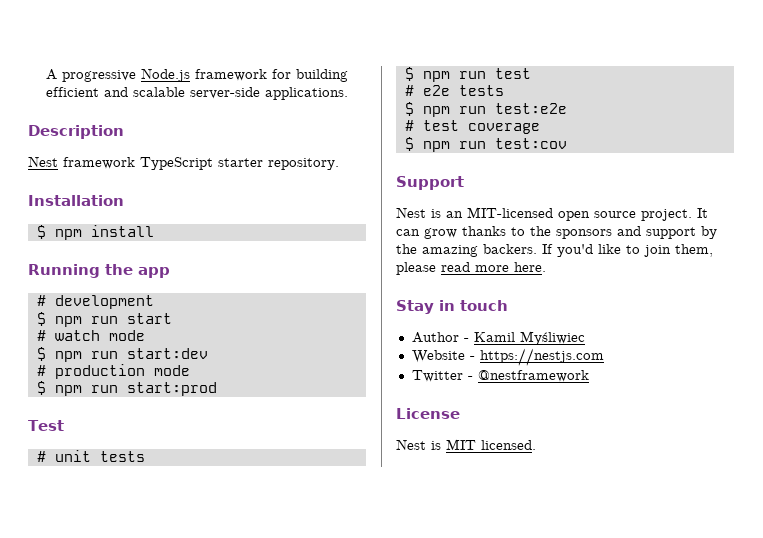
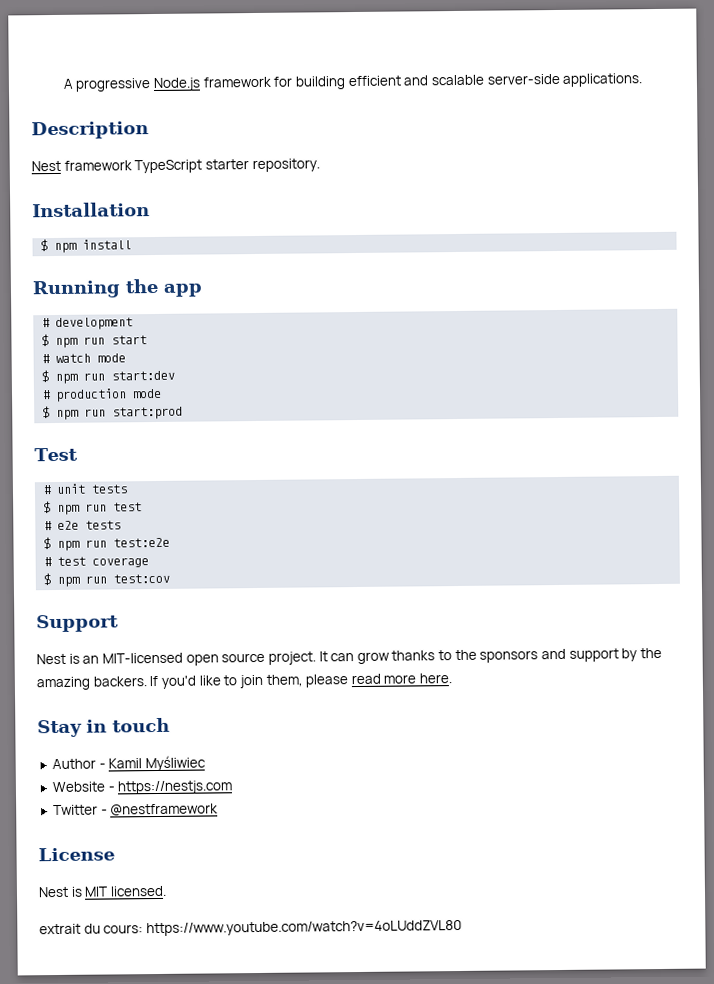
(536, 445) none -> [39,919,462,937] // extrait du cours: https://www.youtube.com/watch?v=4oLUddZVL80

